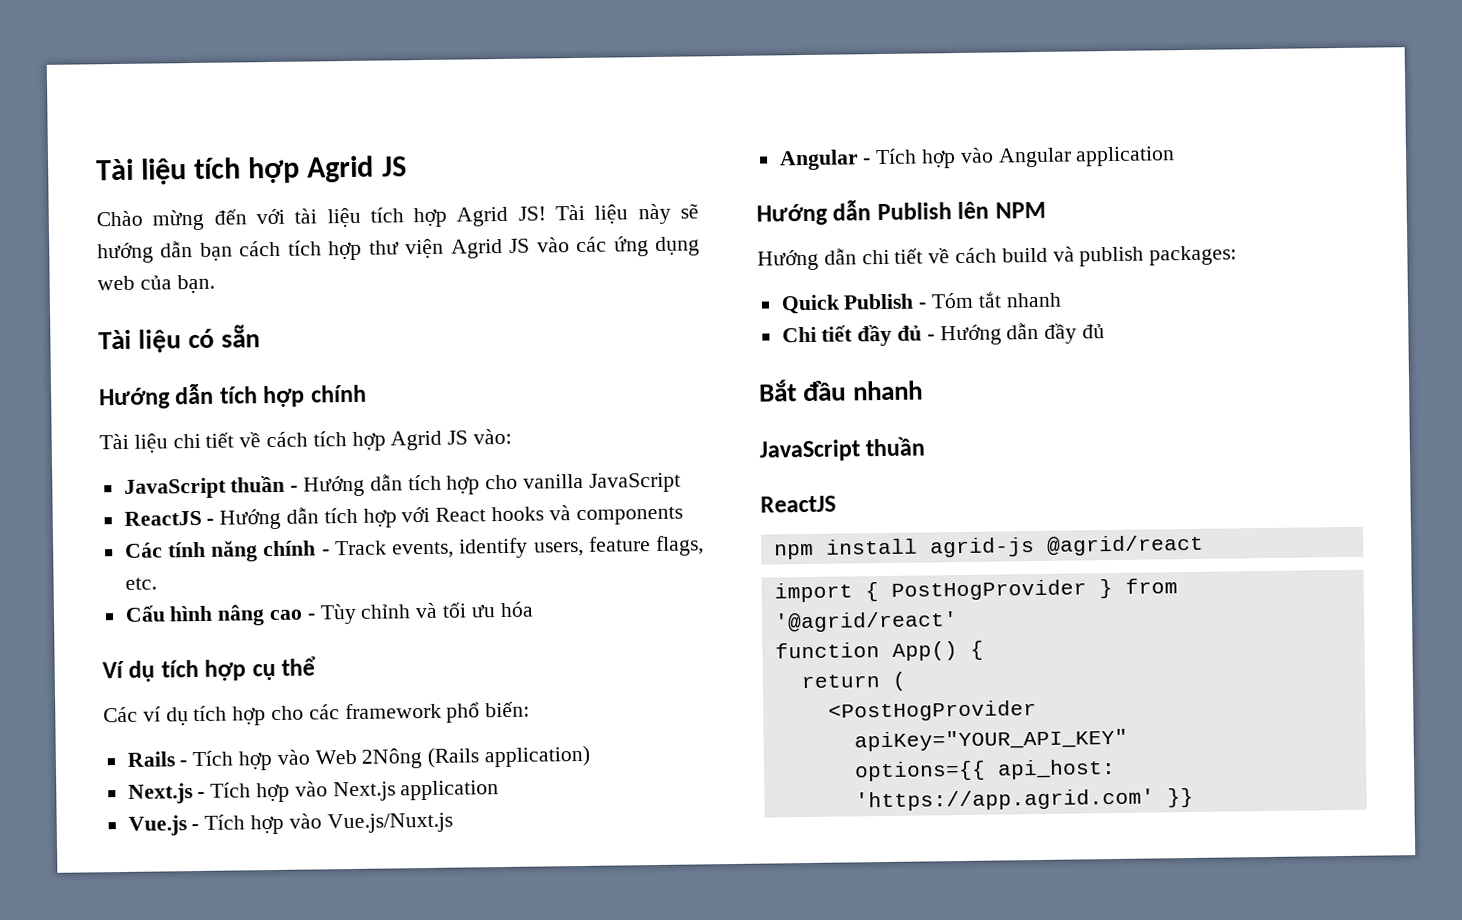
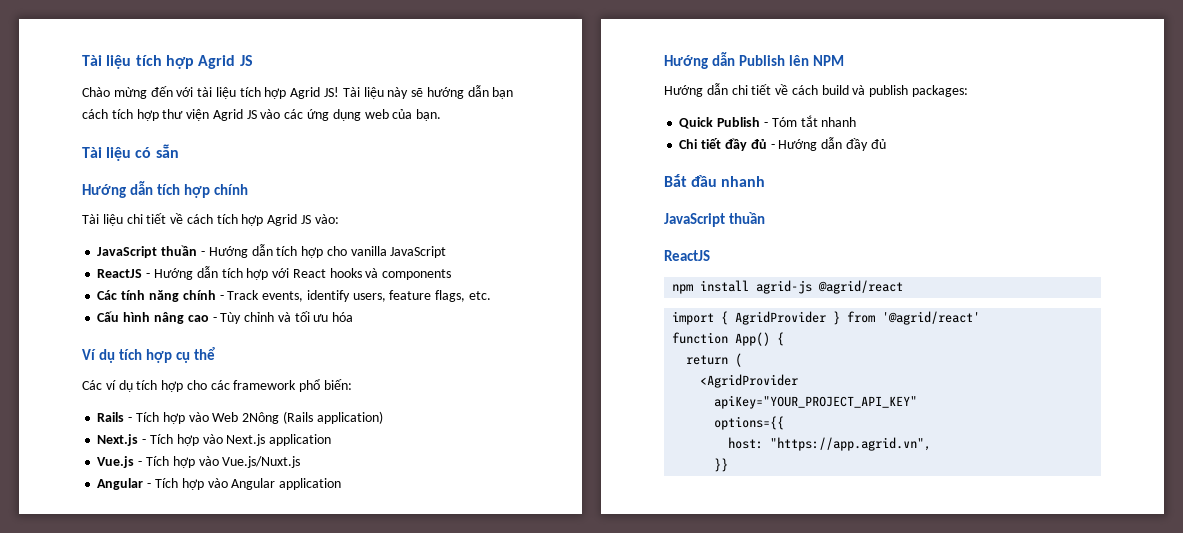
[890,579,1087,601] PostHogProvider -> [735,311,827,325] AgridProvider
[827,700,1037,722] [853,728,1128,752] <PostHogProvider // apiKey="YOUR_API_KEY" -> [700,374,799,388] [714,395,918,409] <AgridProvider // apiKey="YOUR_PROJECT_API_KEY"
[996,758,1116,780] [854,788,1155,812] api_host: 'https://app.agrid.com' -> [728,437,932,451] // host: "https://app.agrid.vn", //

